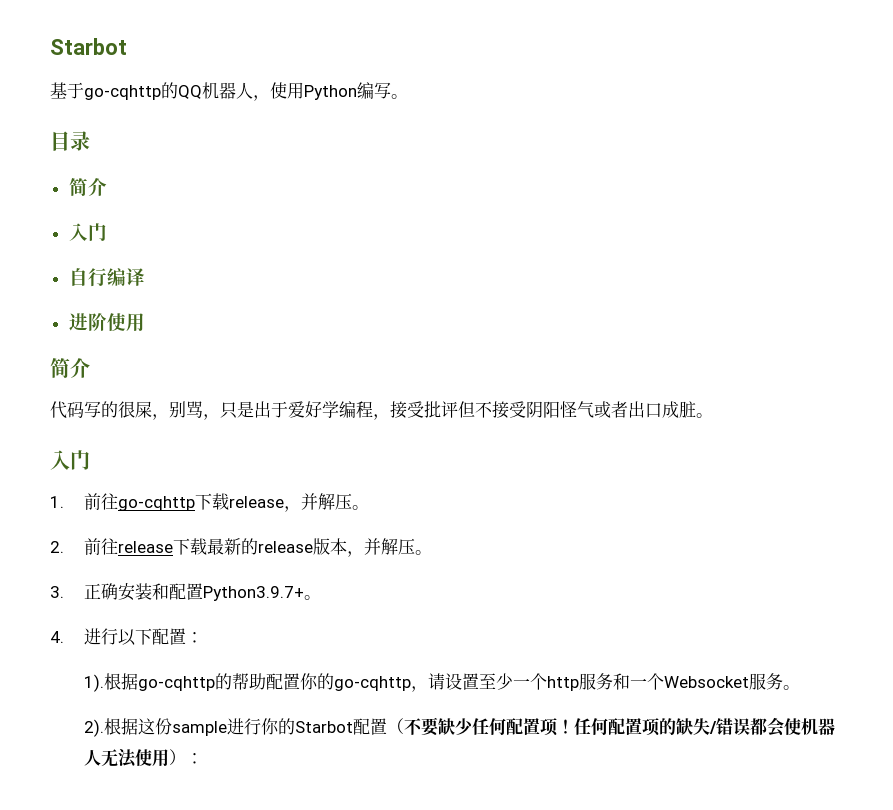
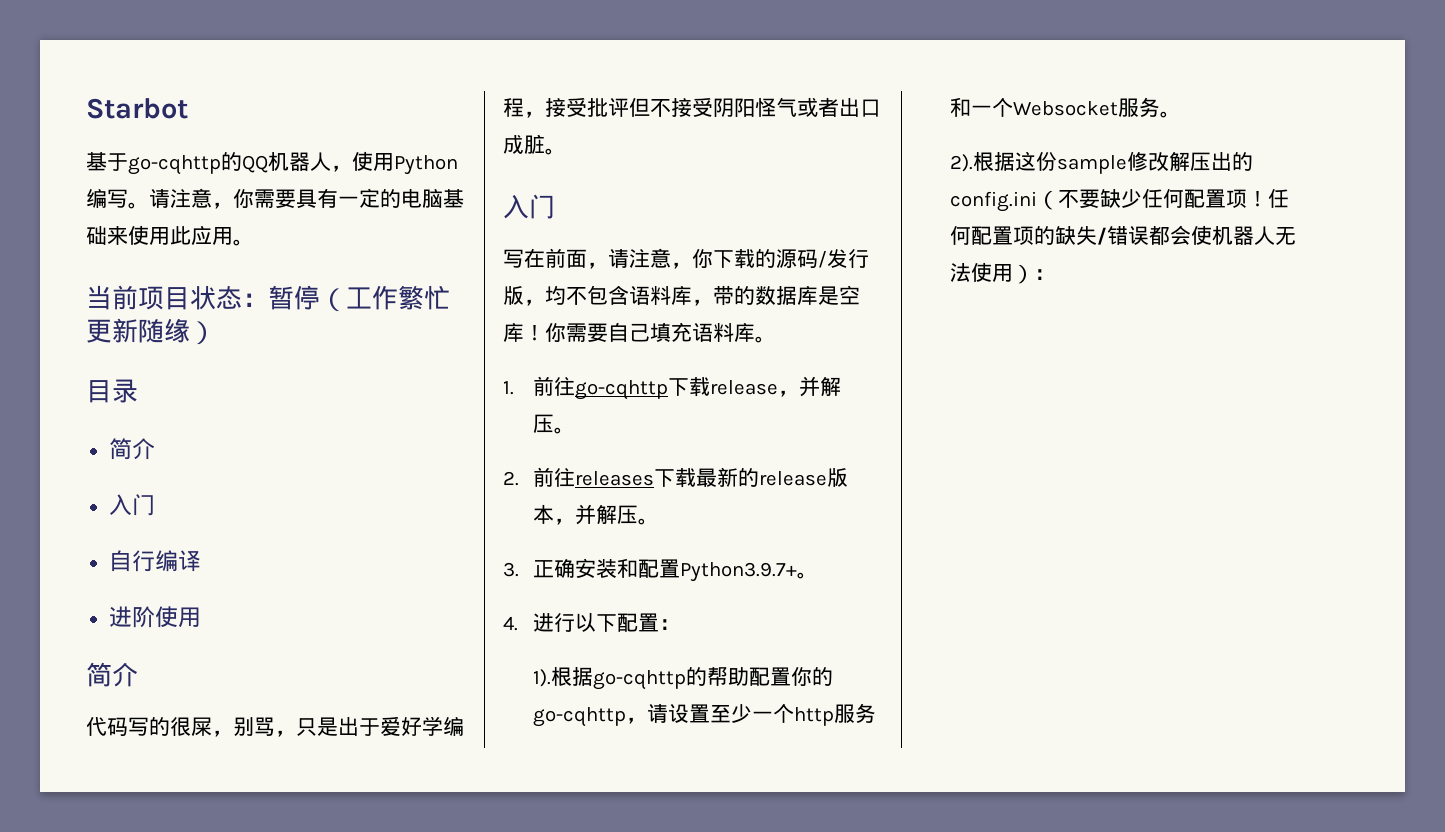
(408, 96) none -> [149,188,464,209] [86,225,254,246] [86,285,450,312] [86,318,216,345] 请注意，你需要具有一定的电脑基础来使用此应用。 // 当前项目状态：暂停（工作繁忙更新随缘）
(90, 460) none -> [503,248,869,269] [503,285,860,306] [503,322,776,343] // 写在前面，请注意，你下载的源码/发行版，均不包含语料库，带的数据库是空库！你需要自己填充语料库。
[117,541,173,553] release -> [575,471,655,486] releases
[226,718,387,735] 进行你的Starbot配置 -> [1127,151,1254,171] [950,191,1038,212] 修改解压出的config.ini

